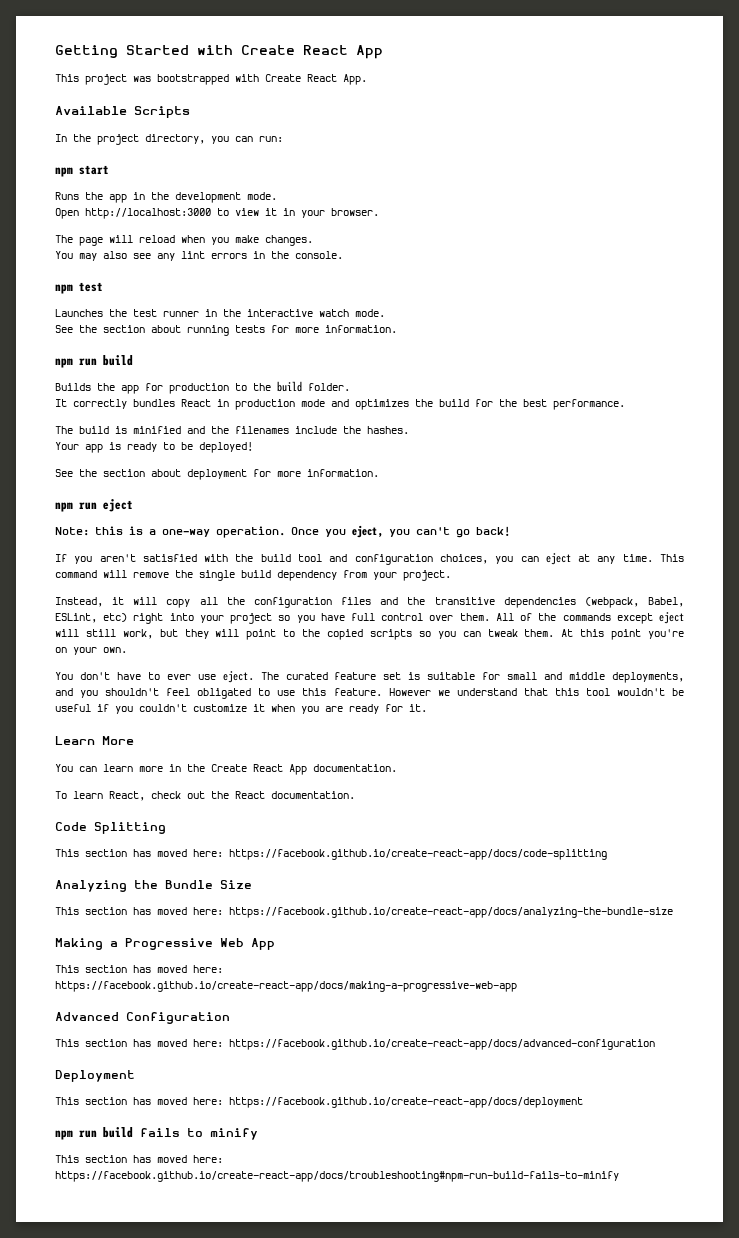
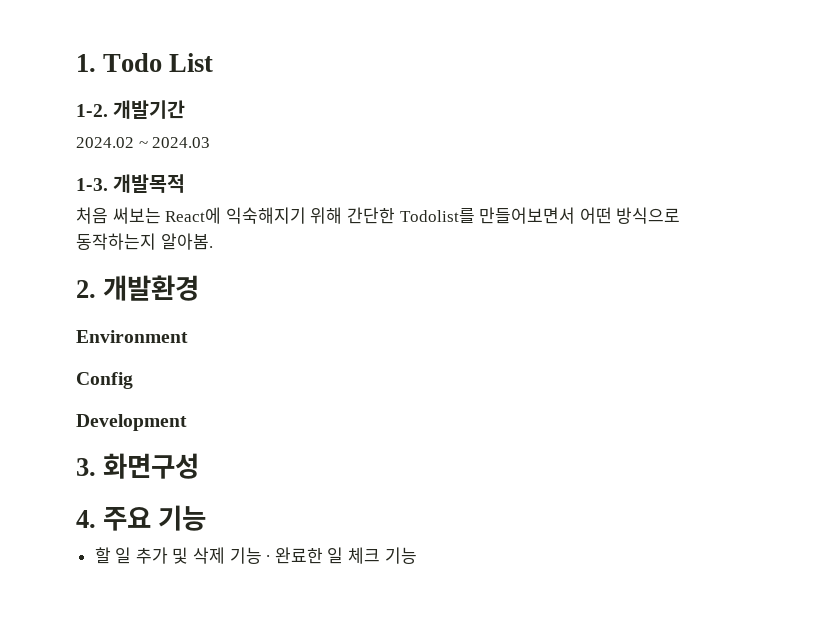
[55,45,383,59] [55,74,367,85] [55,106,190,118] [55,134,283,145] [55,165,109,177] [55,192,277,203] [55,208,379,219] [55,235,313,246] [55,251,343,261] [55,282,103,294] [55,309,385,317] [55,325,397,336] [55,355,133,368] [55,381,350,394] [55,399,625,410] [55,426,409,434] [55,442,253,453] [55,469,379,480] [55,499,133,512] [55,525,510,538] [55,553,684,565] [55,570,451,581] [55,597,684,608] [55,612,684,624] [55,629,685,640] [55,647,127,655] [55,671,684,683] [55,688,684,699] [55,704,427,714] [55,736,134,745] [55,764,397,775] [55,791,355,801] [55,822,166,834] [55,849,607,860] [55,880,252,892] [55,907,673,918] [55,938,275,950] [55,965,223,973] [55,981,517,992] [55,1012,230,1024] [55,1039,655,1050] [55,1070,135,1082] [55,1097,583,1108] [55,1127,258,1140] [55,1155,223,1163] [55,1171,619,1182] Getting Started with Create React App // This project was bootstrapped with Create React App. // Available Scripts // In the project directory, you can run: // npm start // Runs the app in the development mode. // Open http://localhost:3000 to view it in your browser. // The page will reload when you make changes. // You may also see any lint errors in the console. // npm test // Launches the test runner in the interactive watch mode. // See the section about running tests for more information. // npm run build // Builds the app for production to the build folder. // It correctly bundles React in production mode and optimizes the build for the best performance. // The build is minified and the filenames include the hashes. // Your app is ready to be deployed! // See the section about deployment for more information. // npm run eject // Note: this is a one-way operation. Once you eject, you can't go back! // If you aren't satisfied with the build tool and configuration choices, you can eject at any time. This command will remove the single build dependency from your project. // Instead, it will copy all the configuration files and the transitive dependencies (webpack, Babel, ESLint, etc) right into your project so you have full control over them. All of the commands except eject will still work, but they will point to the copied scripts so you can tweak them. At this point you're on your own. // You don't have to ever use eject. The curated feature set is suitable for small and middle deployments, and you shouldn't feel obligated to use this feature. However we understand that this tool wouldn't be useful if you couldn't customize it when you are ready for it. // Learn More // You can learn more in the Create React App documentation. // To learn React, check out the React documentation. // Code Splitting // This section has moved here: https://facebook.github.io/create-react-app/docs/code-splitting // Analyzing the Bundle Size // This section has moved here: https://facebook.github.io/create-react-app/docs/analyzing-the-bundle-size // Making a Progressive Web App // This section has moved here: https://facebook.github.io/create-react-app/docs/making-a-progressive-web-app // Advanced Configuration // This section has moved here: https://facebook.github.io/create-react-app/docs/advanced-configuration // Deployment // This section has moved here: https://facebook.github.io/create-react-app/docs/deployment // npm run build fails to minify // This section has moved here: https://facebook.github.io/create-react-app/docs/troubleshooting#npm-run-build-fails-to-minify -> [76,53,214,72] [76,100,186,119] [76,137,211,148] [76,174,186,193] [76,207,681,224] [76,233,213,250] [76,275,200,301] [76,330,188,343] [76,372,133,389] [76,414,187,431] [76,453,200,479] [76,505,207,531] [94,547,417,564] 1. Todo List // 1-2. 개발기간 // 2024.02 ~ 2024.03 // 1-3. 개발목적 // 처음 써보는 React에 익숙해지기 위해 간단한 Todolist를 만들어보면서 어떤 방식으로 동작하는지 알아봄. // 2. 개발환경 // Environment // Config // Development // 3. 화면구성 // 4. 주요 기능 // 할 일 추가 및 삭제 기능 ∙ 완료한 일 체크 기능

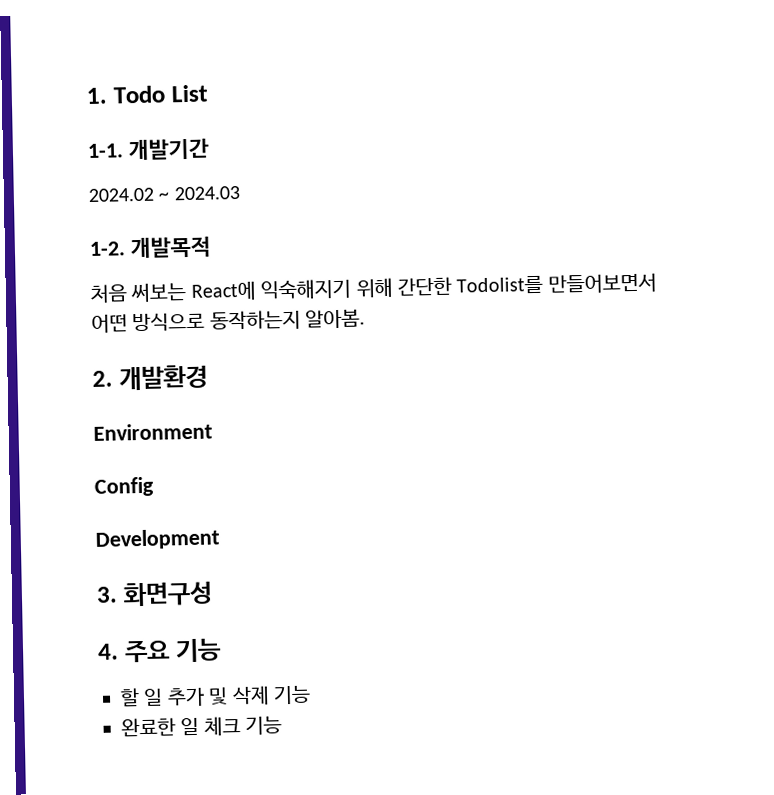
[76,104,108,117] 1-2. -> [87,143,124,159] 1-1.
[76,178,108,191] 1-3. -> [89,241,126,256] 1-2.
[266,555,271,562] ∙ -> (311, 695) //

